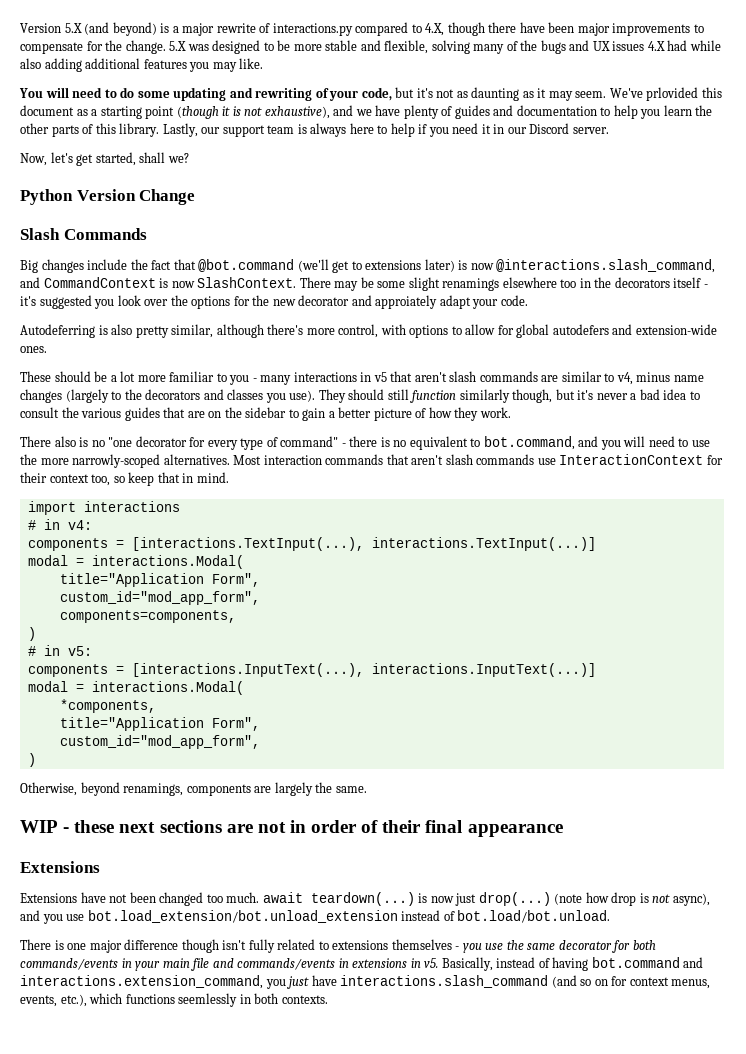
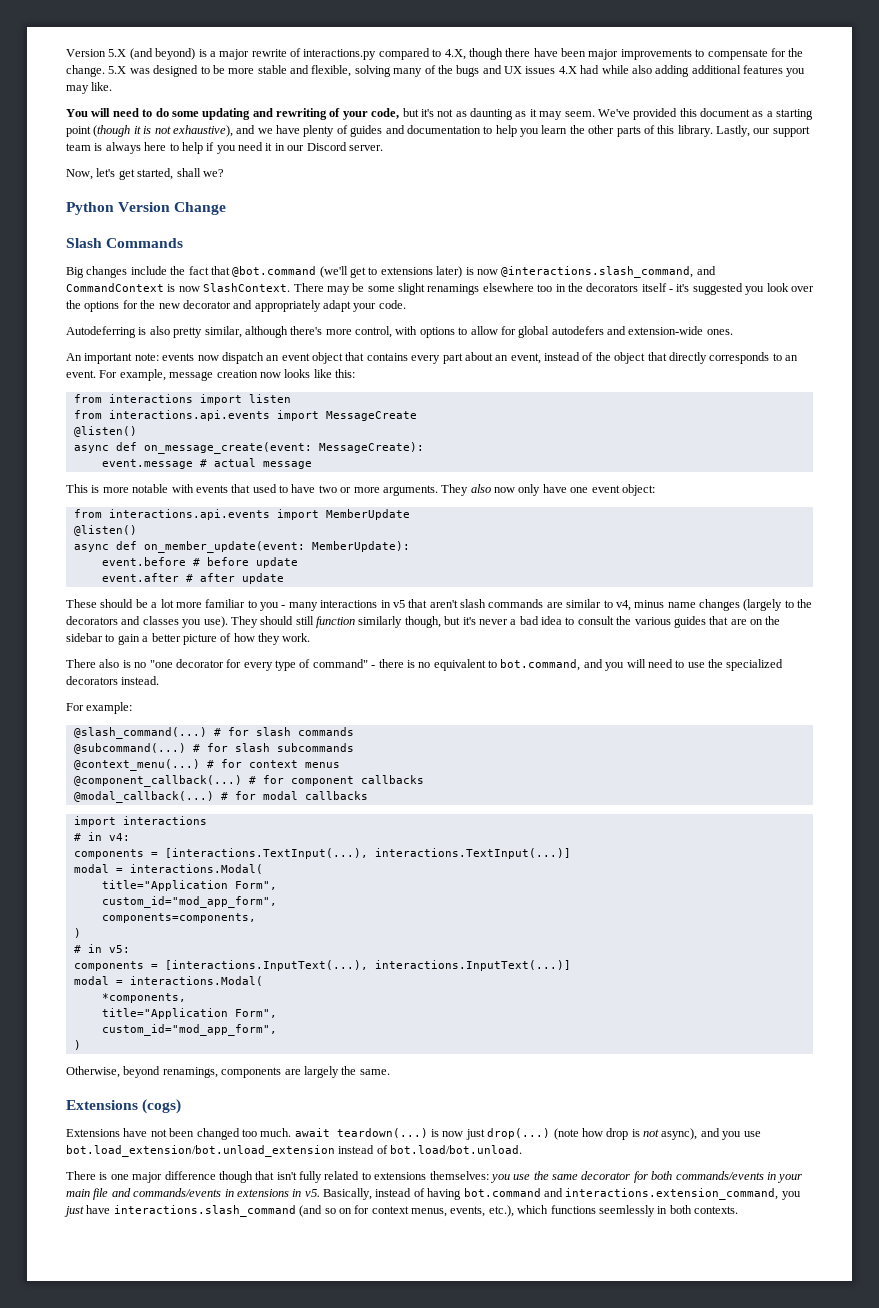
[646,87,699,101] prlovided -> [633,108,678,120] provided
[375,295,438,309] approiately -> [254,300,321,312] appropriately
(47, 349) none -> [66,352,798,364] [66,369,355,381] [73,394,291,405] [73,410,417,421] [73,426,137,437] [73,442,424,454] [101,458,312,469] [66,484,655,496] [73,509,410,520] [73,525,137,536] [73,541,410,553] [101,557,298,568] [101,573,284,584] // An important note: events now dispatch an event object that contains every part about an event, instead of the object that directly corresponds to an event. For example, message creation now looks like this: // from interactions import listen // from interactions.api.events import MessageCreate // @listen() // async def on_message_create(event: MessageCreate): // event.message # actual message // This is more notable with events that used to have two or more arguments. They also now only have one event object: // from interactions.api.events import MemberUpdate // @listen() // async def on_member_update(event: MemberUpdate): // event.before # before update // event.after # after update
[40,454,723,468] [20,472,229,486] more narrowly-scoped alternatives. Most interaction commands that aren't slash commands use InteractionContext for their context too, so keep that in mind. -> [726,659,784,671] [66,676,160,685] [66,702,133,714] [73,727,354,739] [73,743,354,754] [73,759,340,771] [73,775,424,787] [73,791,368,803] specialized decorators instead. // For example: // @slash_command(...) # for slash commands // @subcommand(...) # for slash subcommands // @context_menu(...) # for context menus // @component_callback(...) # for component callbacks // @modal_callback(...) # for modal callbacks
[20,820,563,837] [20,861,100,873] // WIP - these next sections are not in order of their final appearance // Extensions -> [66,1099,182,1114] // Extensions (cogs)
(219, 946) none -> [255,1171,275,1180] that
[391,939,460,950] themselves - -> [429,1171,489,1180] themselves:

